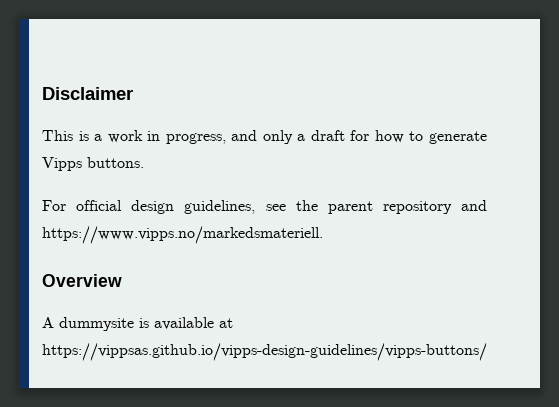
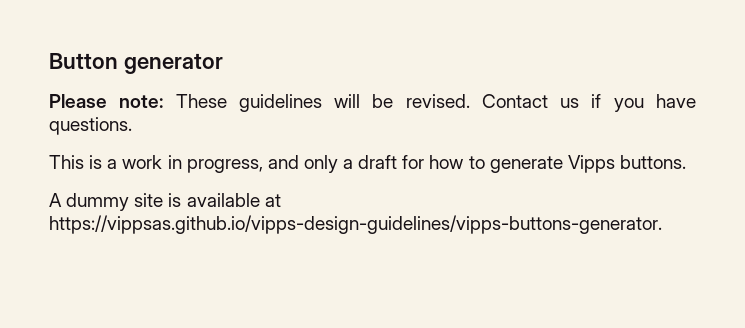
[42,87,133,100] Disclaimer -> [49,53,223,74] [49,94,696,112] [49,117,132,135] Button generator // Please note: These guidelines will be revised. Contact us if you have questions.
[42,200,487,214] [42,226,323,244] [42,274,122,287] // For official design guidelines, see the parent repository and https://www.vipps.no/markedsmateriell. // Overview -> (686, 162) none
[59,317,134,331] dummysite -> [66,193,164,211] dummy site
[42,343,487,361] https://vippsas.github.io/vipps-design-guidelines/vipps-buttons/ -> [49,215,662,234] https://vippsas.github.io/vipps-design-guidelines/vipps-buttons-generator.

